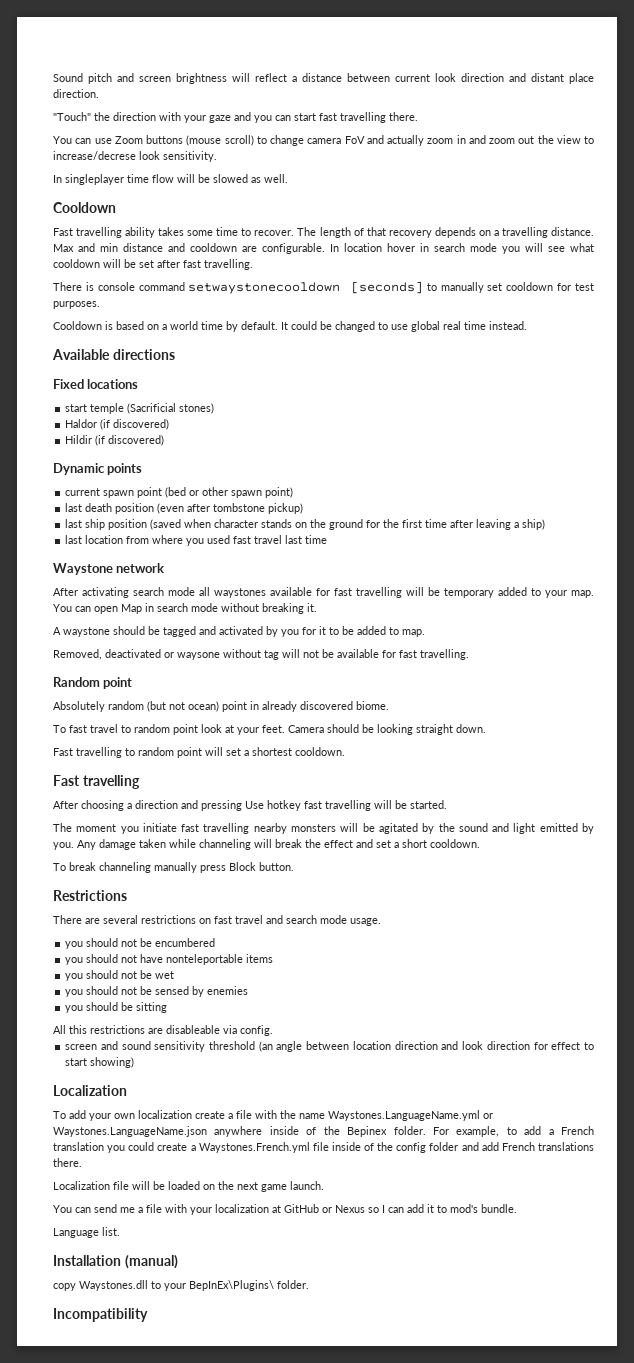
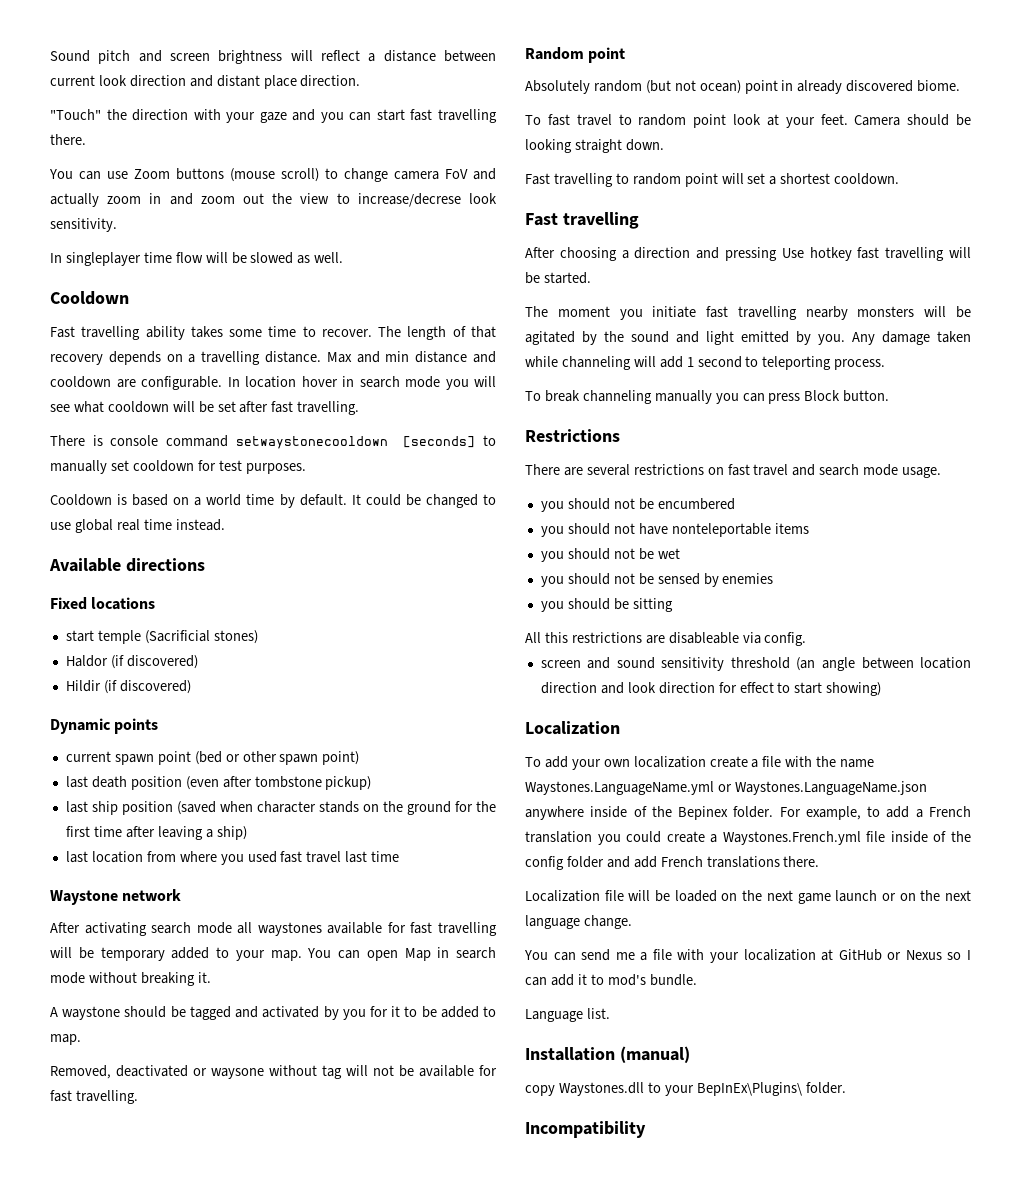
[275,839,480,848] break the effect and set a short cooldown. -> [659,356,886,370] add 1 second to teleporting process.
(197, 867) none -> [715,393,765,404] you can
[290,1181,324,1190] launch. -> [835,890,971,902] [525,915,632,929] launch or on the next language change.

